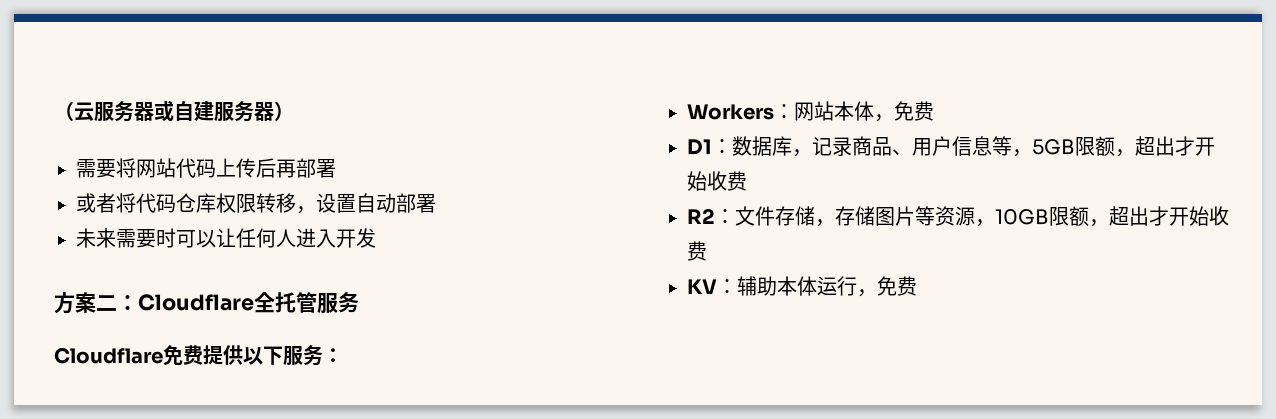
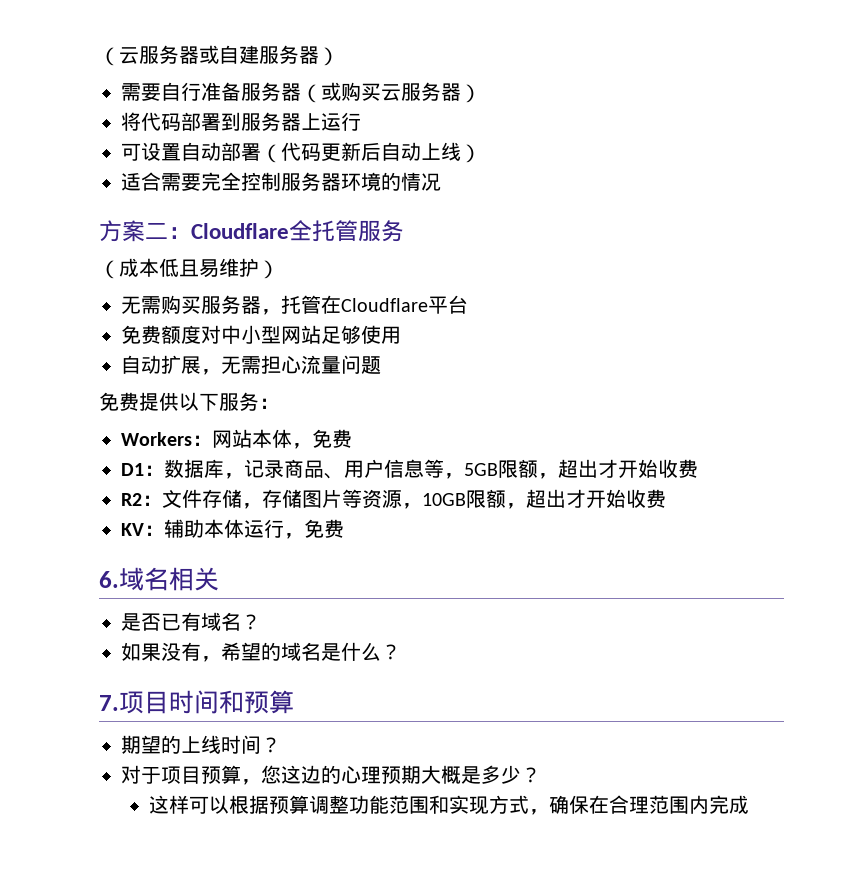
[116,158,336,178] [76,193,436,214] [76,228,376,248] 将网站代码上传后再部署 // 或者将代码仓库权限转移，设置自动部署 // 未来需要时可以让任何人进入开发 -> [161,82,481,103] [121,112,361,131] [121,142,481,163] [121,172,441,191] 自行准备服务器（或购买云服务器） // 将代码部署到服务器上运行 // 可设置自动部署（代码更新后自动上线） // 适合需要完全控制服务器环境的情况
[54,347,163,364] Cloudflare -> [99,258,279,279] [121,295,468,315] [121,325,401,344] [121,355,381,375] （成本低且易维护） // 无需购买服务器，托管在Cloudflare平台 // 免费额度对中小型网站足够使用 // 自动扩展，无需担心流量问题 //
(917, 286) none -> [99,567,219,591] [121,612,261,631] [121,642,401,662] [99,690,294,714] [121,735,281,754] [121,765,541,785] [149,795,750,815] // 6.域名相关 // 是否已有域名？ // 如果没有，希望的域名是什么？ // 7.项目时间和预算 // 期望的上线时间？ // 对于项目预算，您这边的心理预期大概是多少？ // 这样可以根据预算调整功能范围和实现方式，确保在合理范围内完成

